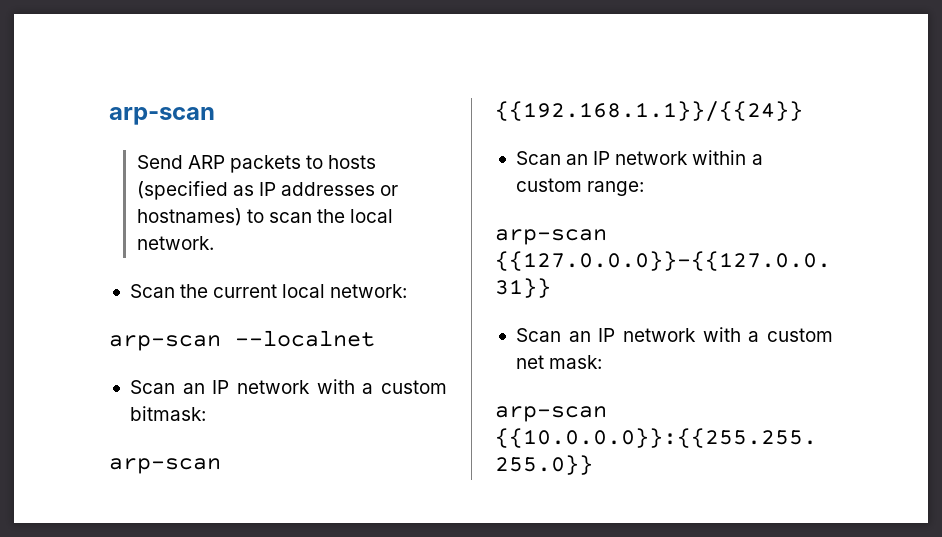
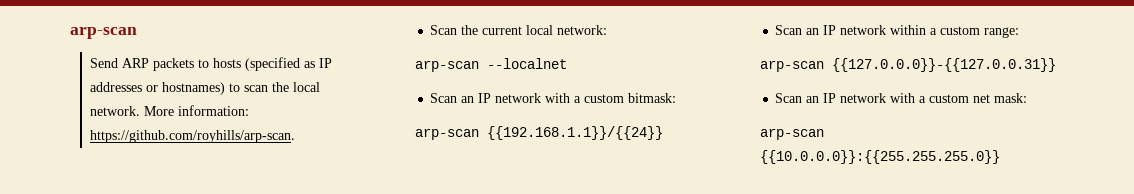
(214, 243) none -> [144,105,250,116] [90,130,296,143] More information: https://github.com/royhills/arp-scan.

